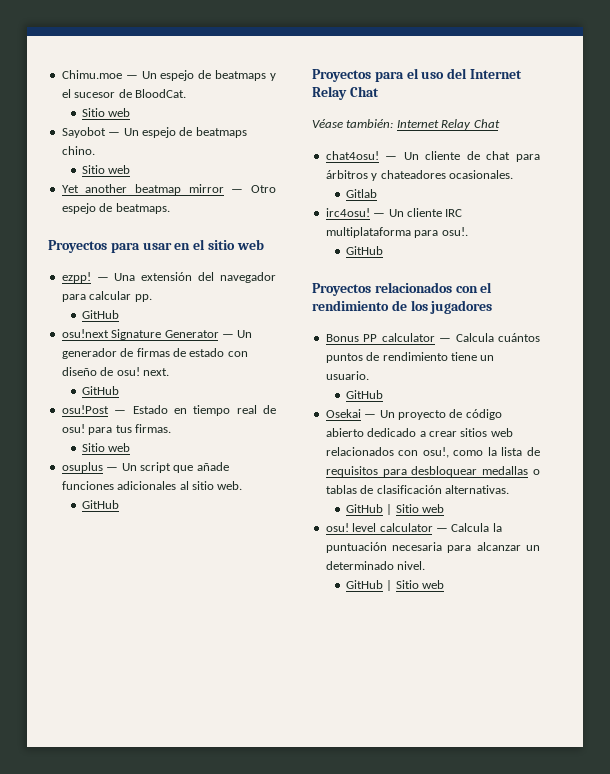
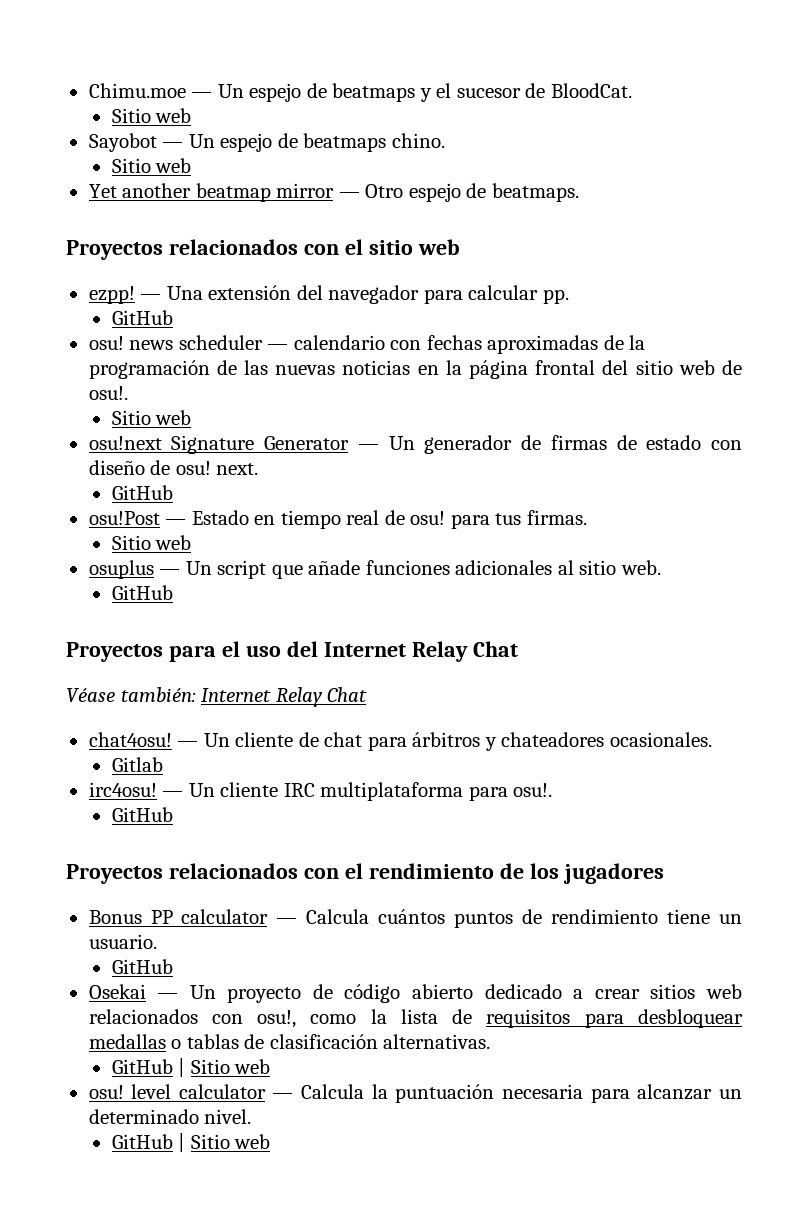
[110,242,191,253] para usar en -> [168,239,339,255] relacionados con
(120, 314) none -> [88,335,646,354] [88,360,742,379] [88,386,128,400] [111,410,192,425] // osu! news scheduler — calendario con fechas aproximadas de la programación de las nuevas noticias en la página frontal del sitio web de osu!. // Sitio web

